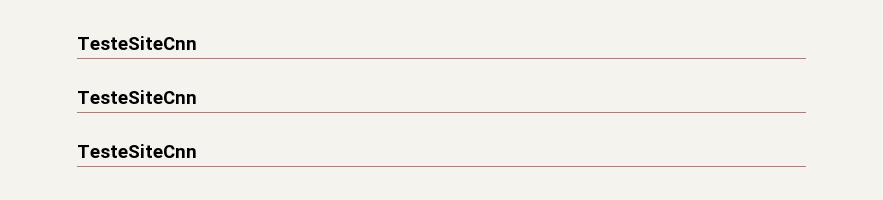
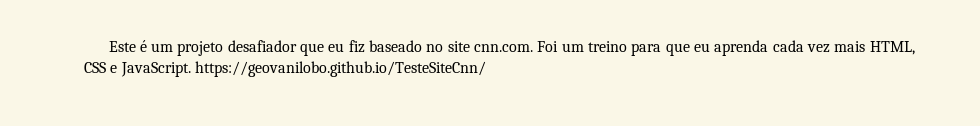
[77,36,197,50] [77,90,197,104] [77,144,197,158] TesteSiteCnn // TesteSiteCnn // TesteSiteCnn -> [108,40,915,56] [84,61,486,77] Este é um projeto desafiador que eu fiz baseado no site cnn.com. Foi um treino para que eu aprenda cada vez mais HTML, CSS e JavaScript. https://geovanilobo.github.io/TesteSiteCnn/

